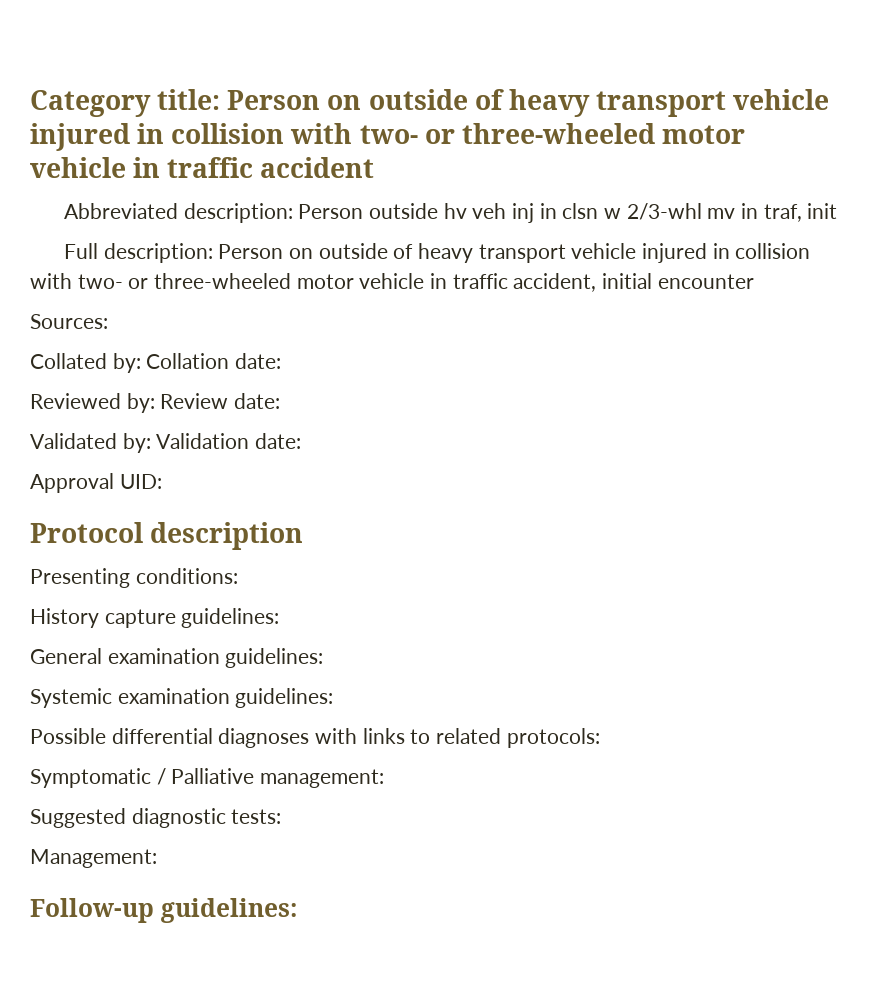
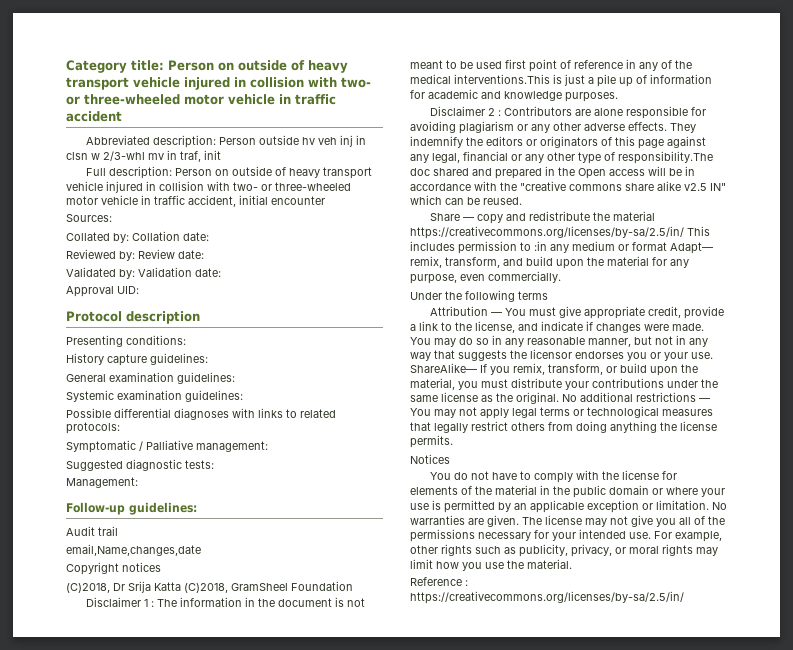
(297, 910) none -> [66,526,118,536] [66,544,201,556] [66,562,161,575] [66,581,353,593] [86,597,366,607] [410,59,692,72] [410,74,712,87] [410,89,618,102] [430,106,707,119] [410,121,696,134] [410,136,706,149] [410,151,713,164] [410,166,695,179] [410,181,726,191] [410,195,522,205] [430,211,656,224] [410,226,710,239] [410,241,713,254] [410,256,689,269] [410,271,561,284] [410,290,548,302] [430,306,725,319] [410,321,704,333] [410,335,708,347] [410,349,713,361] [410,363,698,376] [410,378,718,390] [410,392,710,404] [410,406,713,419] [410,421,717,433] [410,435,453,448] [410,454,450,464] [430,470,678,483] [410,485,725,498] [410,500,727,513] [410,515,725,527] [410,529,722,542] [410,544,718,557] [410,559,572,571] [410,577,468,586] [410,591,684,604] // Audit trail // email,Name,changes,date // Copyright notices // (C)2018, Dr Srija Katta (C)2018, GramSheel Foundation // Disclaimer 1 : The information in the document is not meant to be used first point of reference in any of the medical interventions.This is just a pile up of information for academic and knowledge purposes. // Disclaimer 2 : Contributors are alone responsible for avoiding plagiarism or any other adverse effects. They indemnify the editors or originators of this page against any legal, financial or any other type of responsibility.The doc shared and prepared in the Open access will be in accordance with the "creative commons share alike v2.5 IN" which can be reused. // Share — copy and redistribute the material https://creativecommons.org/licenses/by-sa/2.5/in/ This includes permission to :in any medium or format Adapt— remix, transform, and build upon the material for any purpose, even commercially. // Under the following terms // Attribution — You must give appropriate credit, provide a link to the license, and indicate if changes were made. You may do so in any reasonable manner, but not in any way that suggests the licensor endorses you or your use. ShareAlike— If you remix, transform, or build upon the material, you must distribute your contributions under the same license as the original. No additional restrictions — You may not apply legal terms or technological measures that legally restrict others from doing anything the license permits. // Notices // You do not have to comply with the license for elements of the material in the public domain or where your use is permitted by an applicable exception or limitation. No warranties are given. The license may not give you all of the permissions necessary for your intended use. For example, other rights such as publicity, privacy, or moral rights may limit how you use the material. // Reference : https://creativecommons.org/licenses/by-sa/2.5/in/

